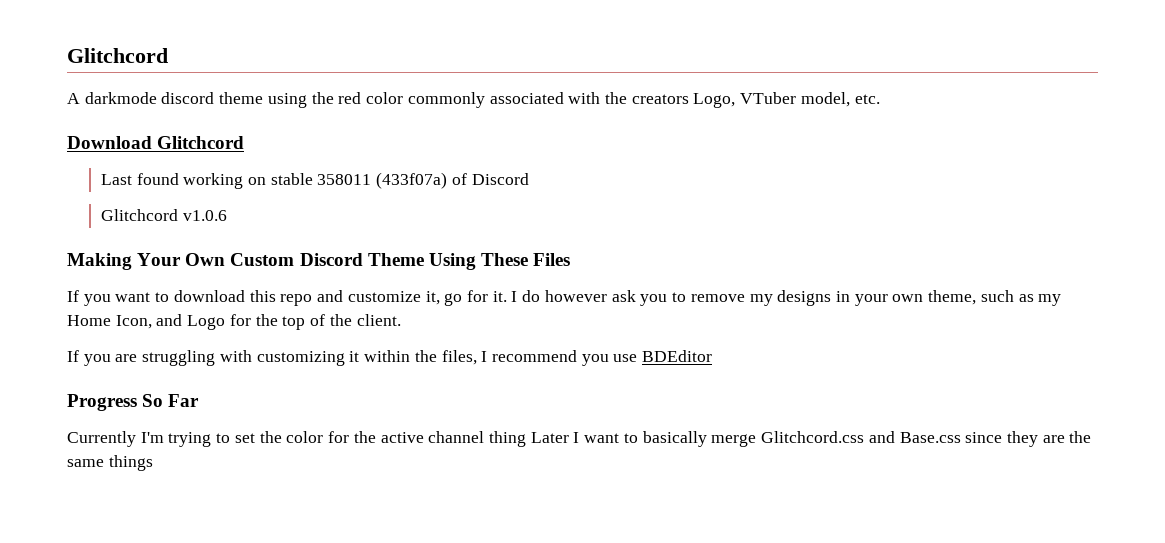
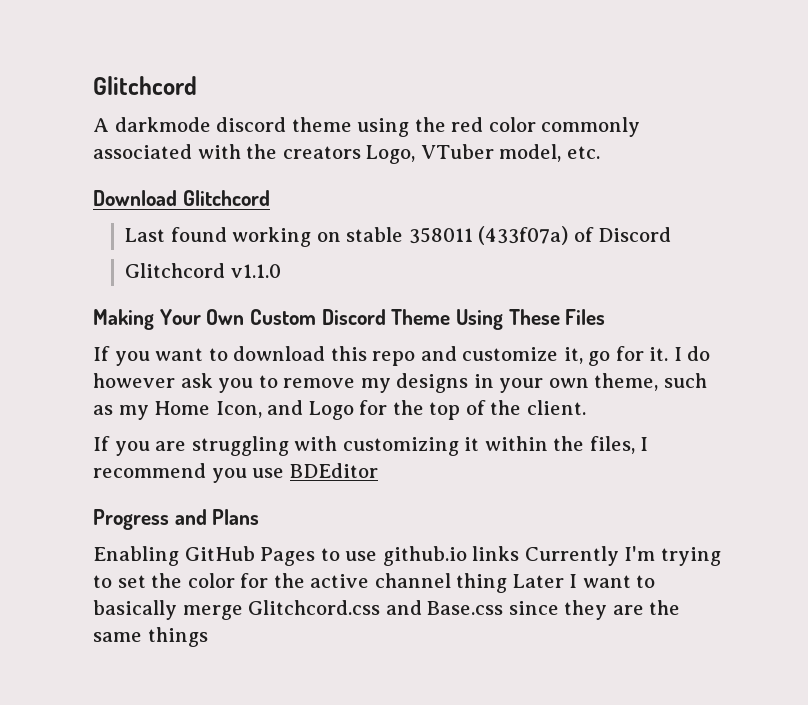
[182,210,227,221] v1.0.6 -> [230,264,281,278] v1.1.0
[142,394,200,407] So Far // -> [174,509,260,525] [93,546,520,566] and Plans // Enabling GitHub Pages to use github.io links

